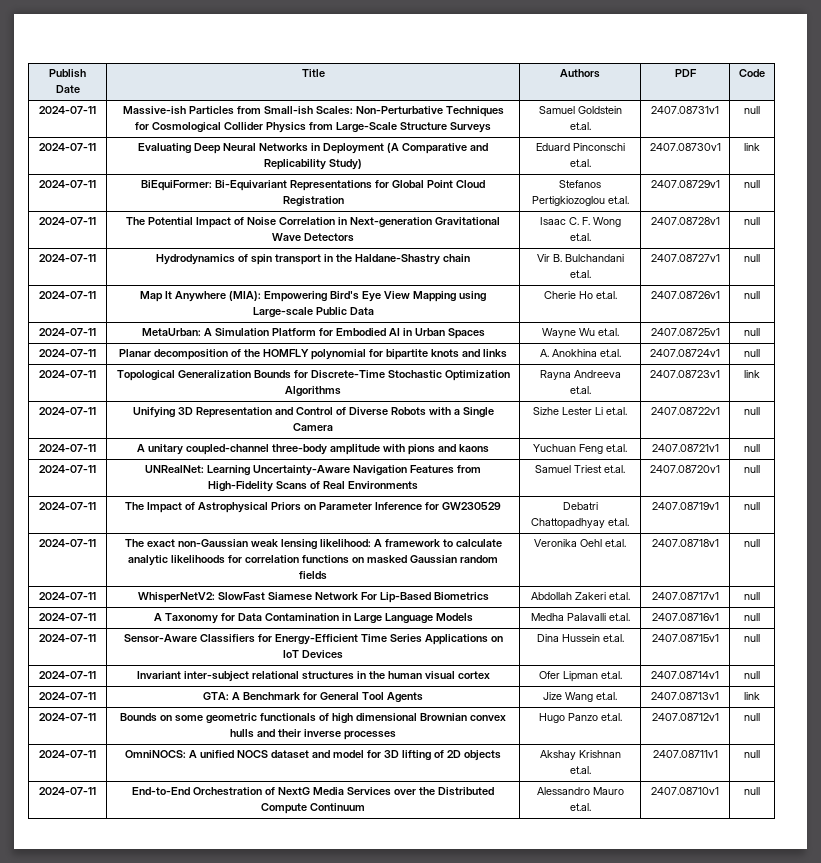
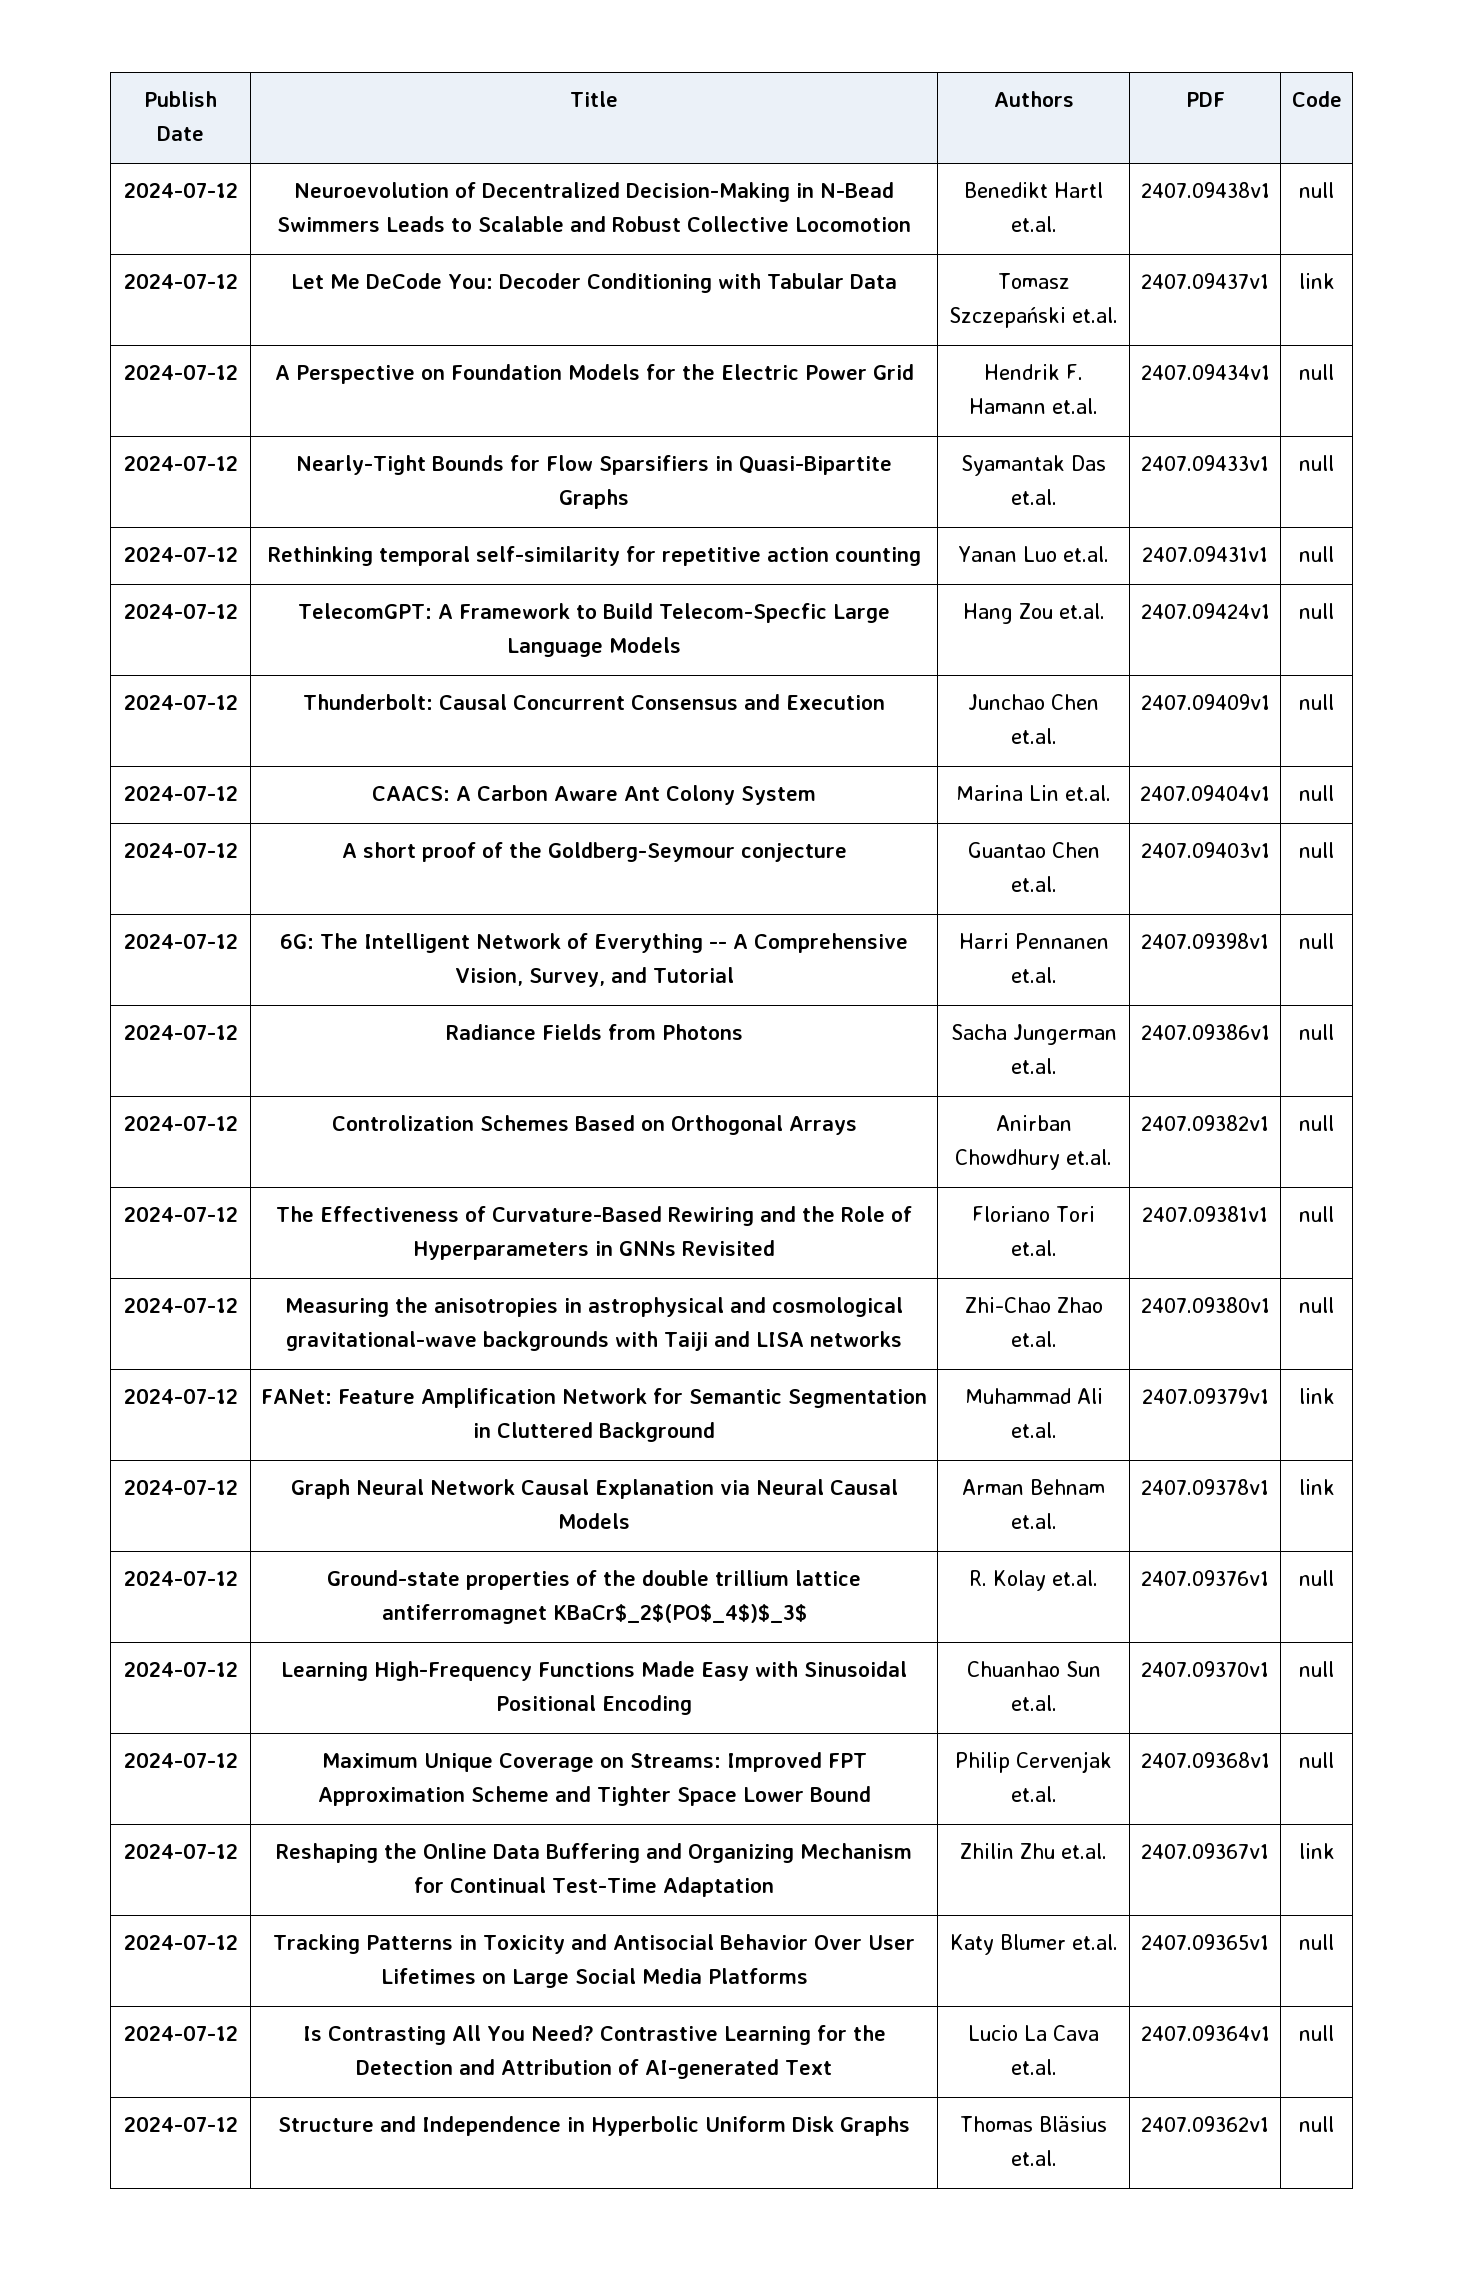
[39,106,96,114] [122,106,504,117] [135,122,491,133] [538,106,622,114] [569,122,591,130] [651,106,719,114] [744,106,760,114] [39,143,96,151] [138,143,488,154] [264,159,362,170] [535,143,625,151] [569,159,591,167] [649,143,721,151] [744,143,760,151] [39,180,96,188] [141,180,485,191] [282,196,344,207] [559,180,601,188] [531,196,629,206] [650,180,720,188] [744,180,760,188] [39,217,96,225] [126,217,500,228] [272,233,354,242] [539,217,621,227] [569,233,591,241] [650,217,720,225] [744,217,760,225] [39,254,96,262] [156,254,470,265] [536,254,624,262] [569,270,591,278] [650,254,720,262] [744,254,760,262] [39,291,96,299] [140,291,486,302] [252,307,374,318] [543,291,617,299] [650,291,720,299] [744,291,760,299] [39,328,96,336] [141,328,485,339] [541,328,619,338] [650,328,720,336] [744,328,760,336] [39,349,96,357] [119,349,507,360] [539,349,621,357] [650,349,720,357] [744,349,760,357] [39,370,96,378] [116,370,510,381] [285,386,341,397] [539,370,621,380] [569,386,591,394] [650,370,720,378] [744,370,760,378] [39,407,96,415] [132,407,494,418] [293,423,333,431] [533,407,627,415] [650,407,720,415] [744,407,760,415] [39,444,96,452] [137,444,489,455] [533,444,627,454] [651,444,719,452] [744,444,760,452] [39,465,96,473] [145,465,481,476] [208,481,418,492] [535,465,625,473] [650,465,720,473] [744,465,760,473] [39,502,96,510] [125,502,501,513] [562,502,598,510] [531,518,629,529] [651,502,719,510] [744,502,760,510] [39,539,96,547] [124,539,502,550] [128,555,498,566] [299,571,327,580] [534,539,626,547] [651,539,719,547] [744,539,760,547] [39,592,96,600] [137,592,489,603] [530,592,630,600] [651,592,719,600] [744,592,760,600] [39,613,96,621] [153,613,351,624] 2024-07-11 | Massive-ish Particles from Small-ish Scales: Non-Perturbative Techniques for Cosmological Collider Physics from Large-Scale Structure Surveys | Samuel Goldstein et.al. | 2407.08731v1 | null // 2024-07-11 | Evaluating Deep Neural Networks in Deployment (A Comparative and Replicability Study) | Eduard Pinconschi et.al. | 2407.08730v1 | link // 2024-07-11 | BiEquiFormer: Bi-Equivariant Representations for Global Point Cloud Registration | Stefanos Pertigkiozoglou et.al. | 2407.08729v1 | null // 2024-07-11 | The Potential Impact of Noise Correlation in Next-generation Gravitational Wave Detectors | Isaac C. F. Wong et.al. | 2407.08728v1 | null // 2024-07-11 | Hydrodynamics of spin transport in the Haldane-Shastry chain | Vir B. Bulchandani et.al. | 2407.08727v1 | null // 2024-07-11 | Map It Anywhere (MIA): Empowering Bird's Eye View Mapping using Large-scale Public Data | Cherie Ho et.al. | 2407.08726v1 | null // 2024-07-11 | MetaUrban: A Simulation Platform for Embodied AI in Urban Spaces | Wayne Wu et.al. | 2407.08725v1 | null // 2024-07-11 | Planar decomposition of the HOMFLY polynomial for bipartite knots and links | A. Anokhina et.al. | 2407.08724v1 | null // 2024-07-11 | Topological Generalization Bounds for Discrete-Time Stochastic Optimization Algorithms | Rayna Andreeva et.al. | 2407.08723v1 | link // 2024-07-11 | Unifying 3D Representation and Control of Diverse Robots with a Single Camera | Sizhe Lester Li et.al. | 2407.08722v1 | null // 2024-07-11 | A unitary coupled-channel three-body amplitude with pions and kaons | Yuchuan Feng et.al. | 2407.08721v1 | null // 2024-07-11 | UNRealNet: Learning Uncertainty-Aware Navigation Features from High-Fidelity Scans of Real Environments | Samuel Triest et.al. | 2407.08720v1 | null // 2024-07-11 | The Impact of Astrophysical Priors on Parameter Inference for GW230529 | Debatri Chattopadhyay et.al. | 2407.08719v1 | null // 2024-07-11 | The exact non-Gaussian weak lensing likelihood: A framework to calculate analytic likelihoods for correlation functions on masked Gaussian random fields | Veronika Oehl et.al. | 2407.08718v1 | null // 2024-07-11 | WhisperNetV2: SlowFast Siamese Network For Lip-Based Biometrics | Abdollah Zakeri et.al. | 2407.08717v1 | null // 2024-07-11 | A Taxonomy for Data Contamination in -> [123,182,238,198] [294,182,894,202] [277,216,911,232] [964,182,1103,198] [1010,216,1057,232] [1140,182,1270,198] [1299,182,1334,198] [123,273,238,289] [290,273,898,293] [997,273,1070,289] [949,307,1118,328] [1141,273,1270,289] [1298,273,1335,289] [123,364,238,380] [274,364,914,384] [984,364,1084,380] [969,398,1098,414] [1140,364,1270,380] [1299,364,1334,380] [123,455,238,471] [296,455,892,475] [559,489,629,509] [961,455,1106,476] [1010,489,1057,505] [1141,455,1270,471] [1299,455,1334,471] [123,546,238,562] [267,546,921,566] [958,546,1109,562] [1142,546,1269,562] [1299,546,1334,562] [123,603,238,619] [297,603,828,623] 2024-07-12 | Neuroevolution of Decentralized Decision-Making in N-Bead Swimmers Leads to Scalable and Robust Collective Locomotion | Benedikt Hartl et.al. | 2407.09438v1 | null // 2024-07-12 | Let Me DeCode You: Decoder Conditioning with Tabular Data | Tomasz Szczepański et.al. | 2407.09437v1 | link // 2024-07-12 | A Perspective on Foundation Models for the Electric Power Grid | Hendrik F. Hamann et.al. | 2407.09434v1 | null // 2024-07-12 | Nearly-Tight Bounds for Flow Sparsifiers in Quasi-Bipartite Graphs | Syamantak Das et.al. | 2407.09433v1 | null // 2024-07-12 | Rethinking temporal self-similarity for repetitive action counting | Yanan Luo et.al. | 2407.09431v1 | null // 2024-07-12 | TelecomGPT: A Framework to Build Telecom-Specfic
[530,613,630,621] [651,613,719,621] [744,613,760,621] [39,634,96,642] [123,634,503,645] [283,650,343,659] [536,634,624,642] [651,634,719,642] [744,634,760,642] [39,671,96,679] [136,671,490,682] [538,671,622,682] [651,671,719,679] [744,671,760,679] [39,692,96,700] [203,692,423,703] [543,692,617,702] [651,692,719,700] [744,692,760,700] [39,713,96,721] [120,713,506,724] [230,729,396,740] [538,713,622,723] [651,713,719,721] [744,713,760,721] [39,750,96,758] [125,750,501,761] [539,750,621,760] [569,766,591,774] [652,750,718,758] [744,750,760,758] [39,787,96,795] [132,787,494,796] [261,803,365,814] [536,787,624,795] [569,803,591,811] [651,787,719,795] [744,787,760,795] Medha Palavalli et.al. | 2407.08716v1 | null // 2024-07-11 | Sensor-Aware Classifiers for Energy-Efficient Time Series Applications on IoT Devices | Dina Hussein et.al. | 2407.08715v1 | null // 2024-07-11 | Invariant inter-subject relational structures in the human visual cortex | Ofer Lipman et.al. | 2407.08714v1 | null // 2024-07-11 | GTA: A Benchmark for General Tool Agents | Jize Wang et.al. | 2407.08713v1 | link // 2024-07-11 | Bounds on some geometric functionals of high dimensional Brownian convex hulls and their inverse processes | Hugo Panzo et.al. | 2407.08712v1 | null // 2024-07-11 | OmniNOCS: A unified NOCS dataset and model for 3D lifting of 2D objects | Akshay Krishnan et.al. | 2407.08711v1 | null // 2024-07-11 | End-to-End Orchestration of NextG Media Services over the Distributed Compute Continuum | Alessandro Mauro et.al. | 2407.08710v1 | null -> [962,603,1105,624] [1140,603,1270,619] [1299,603,1334,619] [123,694,238,710] [303,694,885,710] [968,694,1099,710] [1010,728,1057,744] [1140,694,1270,710] [1299,694,1334,710] [123,785,238,801] [372,785,816,805] [956,785,1111,801] [1140,785,1271,801] [1299,785,1334,801] [123,842,238,858] [341,842,847,862] [967,842,1100,858] [1010,876,1057,892] [1140,842,1270,858] [1299,842,1334,858] [123,933,238,949] [280,933,908,953] [454,967,734,987] [958,933,1109,949] [1010,967,1057,983] [1141,933,1270,949] [1299,933,1334,949] [123,1024,238,1040] [445,1024,743,1040] [950,1024,1117,1045] [1010,1058,1057,1074] [1140,1024,1270,1040] [1299,1024,1334,1040] [123,1115,238,1131] [331,1115,857,1135] [995,1115,1072,1131] [955,1149,1112,1170] [1141,1115,1270,1131] [1299,1115,1334,1131] [123,1206,238,1222] [276,1206,912,1226] [413,1240,775,1260] [972,1206,1096,1222] [1010,1240,1057,1256] [1142,1206,1269,1222] [1299,1206,1334,1222] [123,1297,238,1313] [285,1297,903,1317] [286,1331,902,1351] [964,1297,1103,1313] [1010,1331,1057,1347] [1140,1297,1270,1313] [1299,1297,1334,1313] [123,1388,238,1404] [260,1388,928,1408] [473,1422,715,1442] [964,1388,1103,1404] [1010,1422,1057,1438] [1141,1388,1269,1404] [1298,1388,1335,1404] [123,1479,238,1495] [290,1479,898,1499] [558,1513,630,1529] [962,1479,1105,1495] [1010,1513,1057,1529] [1141,1479,1270,1495] [1298,1479,1335,1495] [123,1570,238,1586] [327,1570,861,1590] [381,1604,807,1624] [969,1570,1098,1591] [1141,1570,1270,1586] [1299,1570,1334,1586] [123,1661,238,1677] [281,1661,907,1681] [496,1695,692,1715] [966,1661,1101,1677] [1010,1695,1057,1711] [1141,1661,1270,1677] [1299,1661,1334,1677] [123,1752,238,1768] [321,1752,867,1772] [317,1786,871,1806] [955,1751,1112,1773] [1010,1786,1057,1802] [1140,1752,1270,1768] [1299,1752,1334,1768] [123,1843,238,1859] [276,1843,912,1863] [414,1877,774,1897] [960,1843,1107,1859] [1141,1843,1270,1859] [1298,1843,1335,1859] [123,1934,238,1950] [273,1934,915,1954] [380,1968,808,1988] [949,1934,1118,1955] [1141,1934,1270,1950] [1299,1934,1334,1950] [123,2025,238,2041] [302,2025,886,2045] [356,2059,833,2079] [968,2025,1099,2041] [1010,2059,1057,2075] [1140,2025,1270,2041] [1299,2025,1334,2041] [123,2116,238,2132] [278,2116,910,2136] [960,2116,1107,2132] [1010,2150,1057,2166] [1141,2116,1270,2132] [1299,2116,1334,2132] Hang Zou et.al. | 2407.09424v1 | null // 2024-07-12 | Thunderbolt: Causal Concurrent Consensus and Execution | Junchao Chen et.al. | 2407.09409v1 | null // 2024-07-12 | CAACS: A Carbon Aware Ant Colony System | Marina Lin et.al. | 2407.09404v1 | null // 2024-07-12 | A short proof of the Goldberg-Seymour conjecture | Guantao Chen et.al. | 2407.09403v1 | null // 2024-07-12 | 6G: The Intelligent Network of Everything -- A Comprehensive Vision, Survey, and Tutorial | Harri Pennanen et.al. | 2407.09398v1 | null // 2024-07-12 | Radiance Fields from Photons | Sacha Jungerman et.al. | 2407.09386v1 | null // 2024-07-12 | Controlization Schemes Based on Orthogonal Arrays | Anirban Chowdhury et.al. | 2407.09382v1 | null // 2024-07-12 | The Effectiveness of Curvature-Based Rewiring and the Role of Hyperparameters in GNNs Revisited | Floriano Tori et.al. | 2407.09381v1 | null // 2024-07-12 | Measuring the anisotropies in astrophysical and cosmological gravitational-wave backgrounds with Taiji and LISA networks | Zhi-Chao Zhao et.al. | 2407.09380v1 | null // 2024-07-12 | FANet: Feature Amplification Network for Semantic Segmentation in Cluttered Background | Muhammad Ali et.al. | 2407.09379v1 | link // 2024-07-12 | Graph Neural Network Causal Explanation via Neural Causal Models | Arman Behnam et.al. | 2407.09378v1 | link // 2024-07-12 | Ground-state properties of the double trillium lattice antiferromagnet KBaCr$_2$(PO$_4$)$_3$ | R. Kolay et.al. | 2407.09376v1 | null // 2024-07-12 | Learning High-Frequency Functions Made Easy with Sinusoidal Positional Encoding | Chuanhao Sun et.al. | 2407.09370v1 | null // 2024-07-12 | Maximum Unique Coverage on Streams: Improved FPT Approximation Scheme and Tighter Space Lower Bound | Philip Cervenjak et.al. | 2407.09368v1 | null // 2024-07-12 | Reshaping the Online Data Buffering and Organizing Mechanism for Continual Test-Time Adaptation | Zhilin Zhu et.al. | 2407.09367v1 | link // 2024-07-12 | Tracking Patterns in Toxicity and Antisocial Behavior Over User Lifetimes on Large Social Media Platforms | Katy Blumer et.al. | 2407.09365v1 | null // 2024-07-12 | Is Contrasting All You Need? Contrastive Learning for the Detection and Attribution of AI-generated Text | Lucio La Cava et.al. | 2407.09364v1 | null // 2024-07-12 | Structure and Independence in Hyperbolic Uniform Disk Graphs | Thomas Bläsius et.al. | 2407.09362v1 | null

